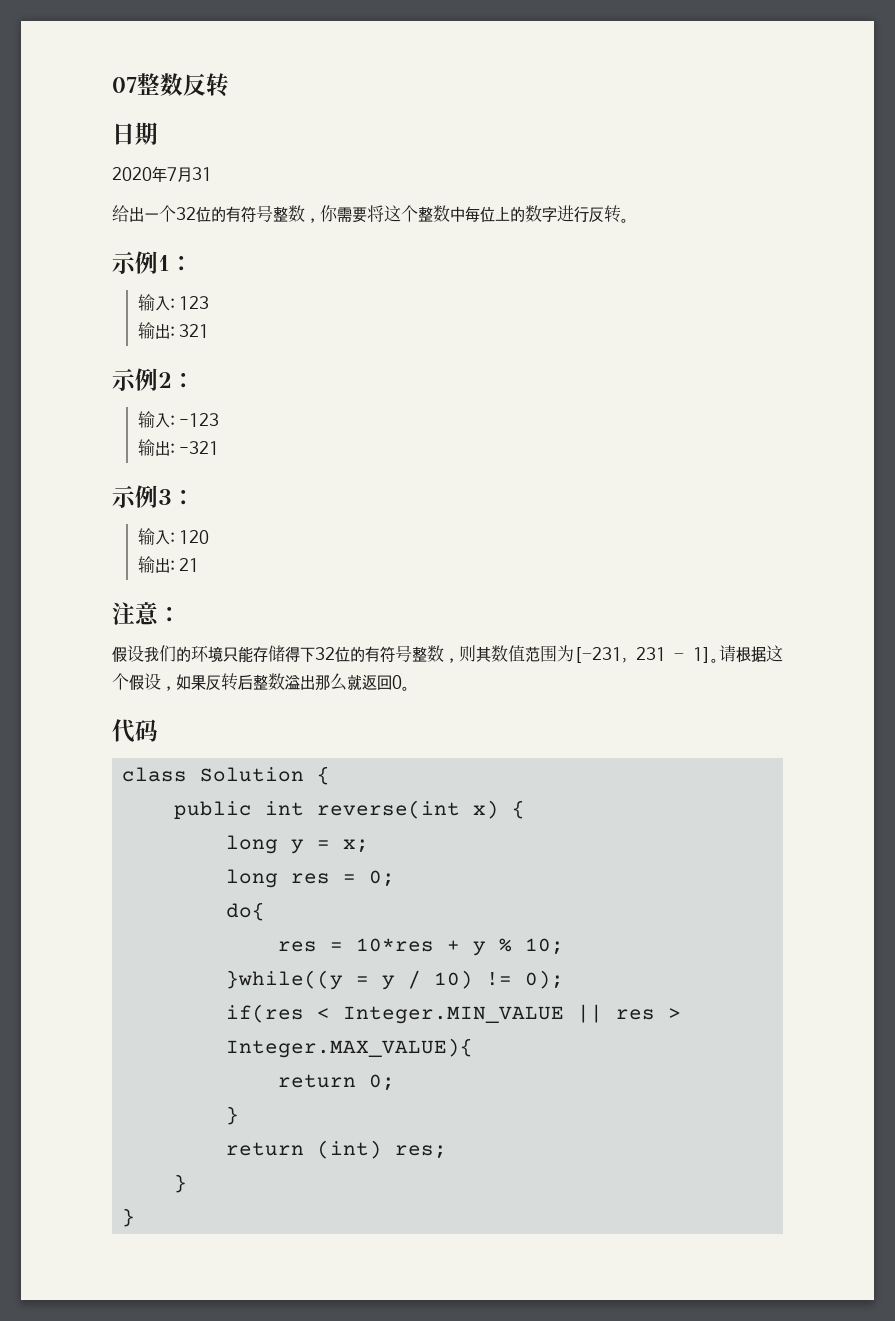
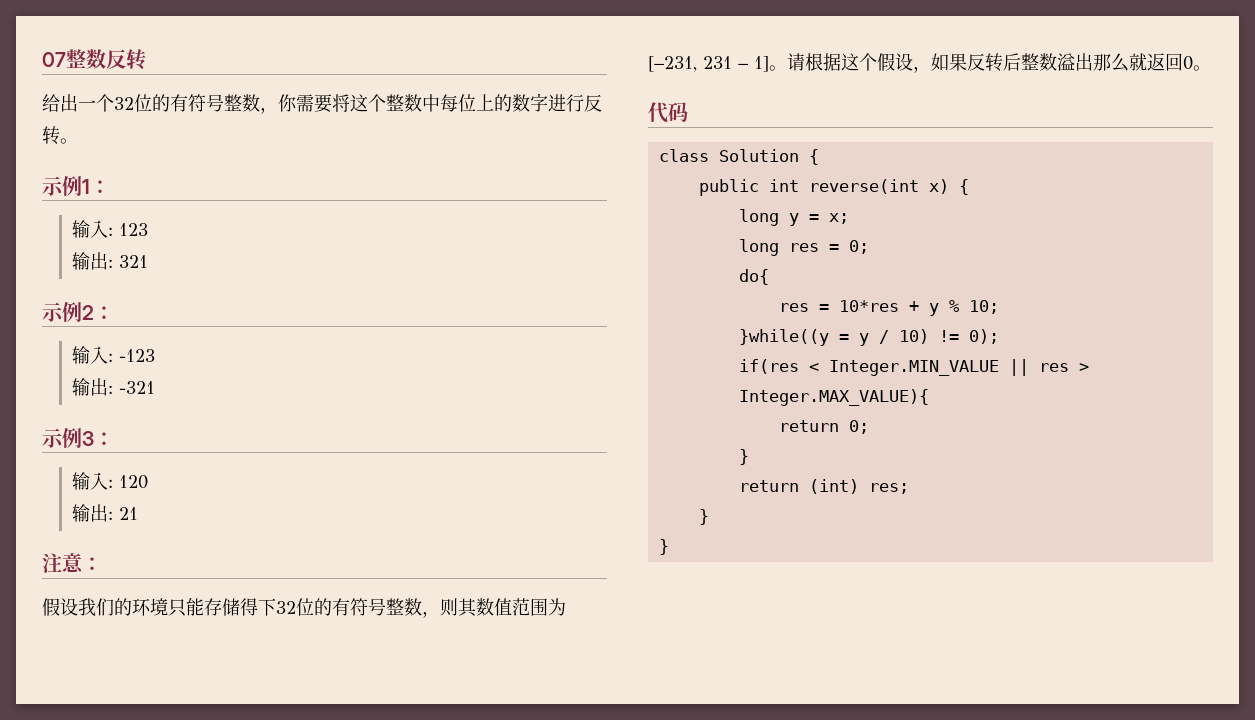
[112,122,158,145] [112,166,212,183] // 日期 // 2020年7月31 -> (146, 59) none

